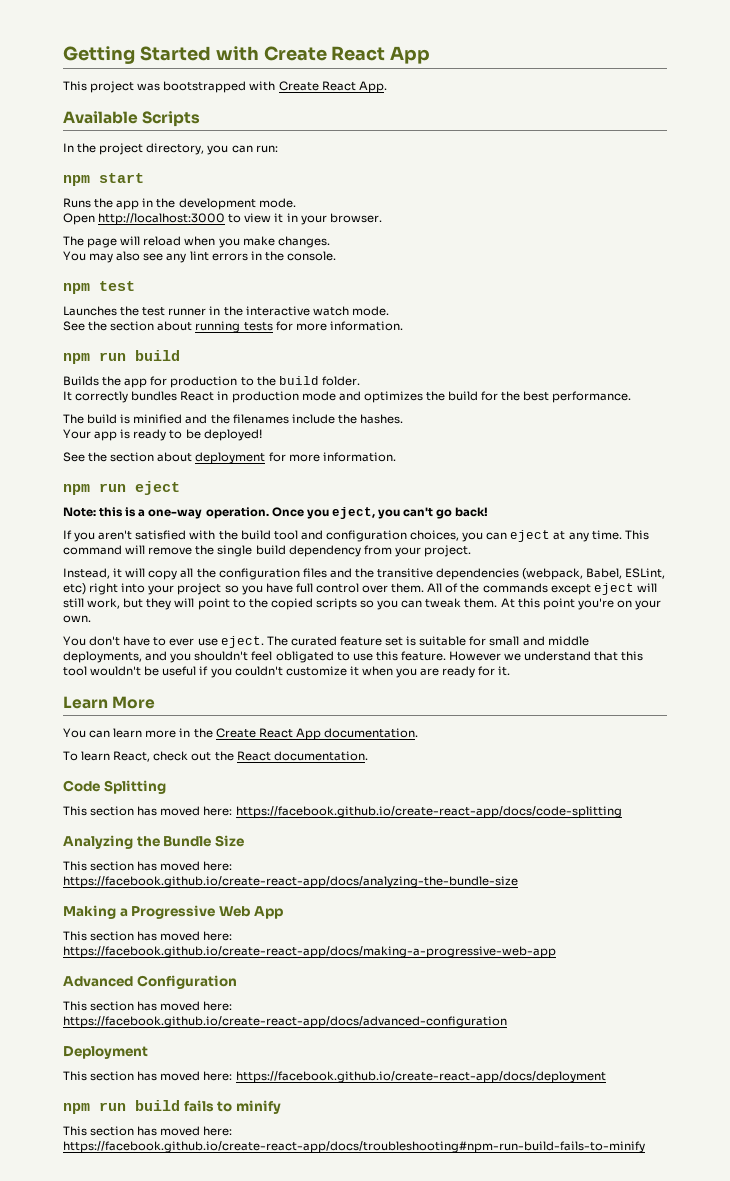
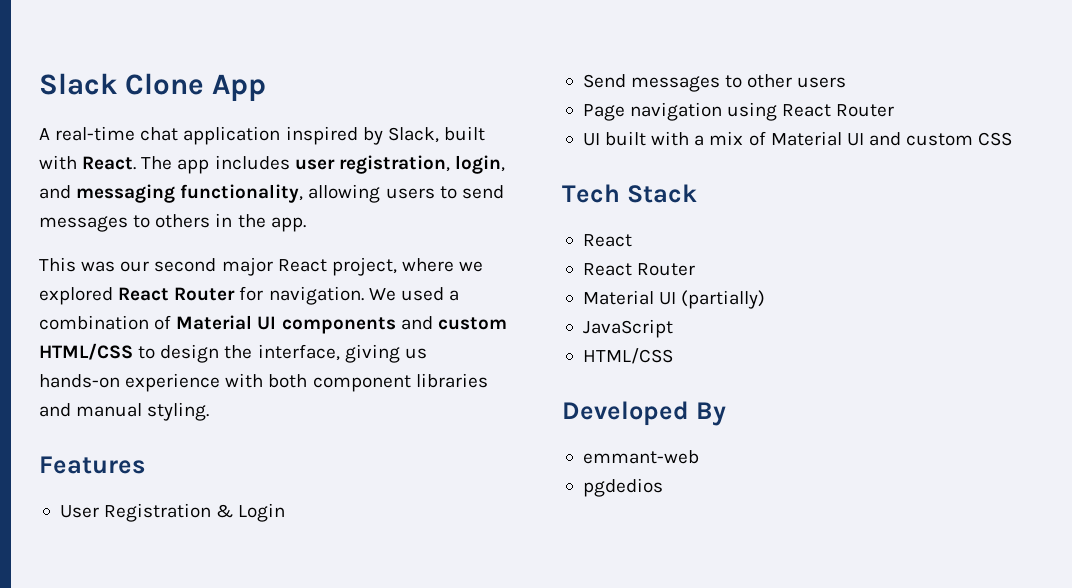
[63,46,431,64] [63,81,387,93] [63,111,201,127] [63,143,278,155] [63,173,144,186] [63,198,296,210] [63,213,382,225] [63,236,330,248] [63,251,336,263] [63,281,135,294] [63,306,389,316] [63,321,403,333] [63,350,180,364] [63,376,360,388] [63,391,632,403] [63,414,403,424] [63,429,262,441] [63,452,396,464] [63,481,180,495] [63,507,489,519] [63,530,649,542] [63,545,471,557] [63,568,666,580] [63,583,657,595] [63,598,662,610] [63,615,91,623] [63,636,589,648] [63,651,644,663] [63,666,511,678] [63,696,156,709] [63,728,418,740] [63,751,368,762] [63,780,166,794] [63,806,622,818] [63,835,244,849] [63,861,233,871] [63,876,518,888] [63,905,283,919] [63,931,233,941] [63,946,556,958] [63,975,237,989] [63,1001,233,1011] [63,1016,507,1028] [63,1046,148,1059] [63,1071,606,1083] [63,1100,281,1114] [63,1126,233,1136] [63,1141,645,1153] Getting Started with Create React App // This project was bootstrapped with Create React App. // Available Scripts // In the project directory, you can run: // npm start // Runs the app in the development mode. // Open http://localhost:3000 to view it in your browser. // The page will reload when you make changes. // You may also see any lint errors in the console. // npm test // Launches the test runner in the interactive watch mode. // See the section about running tests for more information. // npm run build // Builds the app for production to the build folder. // It correctly bundles React in production mode and optimizes the build for the best performance. // The build is minified and the filenames include the hashes. // Your app is ready to be deployed! // See the section about deployment for more information. // npm run eject // Note: this is a one-way operation. Once you eject, you can't go back! // If you aren't satisfied with the build tool and configuration choices, you can eject at any time. This command will remove the single build dependency from your project. // Instead, it will copy all the configuration files and the transitive dependencies (webpack, Babel, ESLint, etc) right into your project so you have full control over them. All of the commands except eject will still work, but they will point to the copied scripts so you can tweak them. At this point you're on your own. // You don't have to ever use eject. The curated feature set is suitable for small and middle deployments, and you shouldn't feel obligated to use this feature. However we understand that this tool wouldn't be useful if you couldn't customize it when you are ready for it. // Learn More // You can learn more in the Create React App documentation. // To learn React, check out the React documentation. // Code Splitting // This section has moved here: https://facebook.github.io/create-react-app/docs/code-splitting // Analyzing the Bundle Size // This section has moved here: https://facebook.github.io/create-react-app/docs/analyzing-the-bundle-size // Making a Progressive Web App // This section has moved here: https://facebook.github.io/create-react-app/docs/making-a-progressive-web-app // Advanced Configuration // This section has moved here: https://facebook.github.io/create-react-app/docs/advanced-configuration // Deployment // This section has moved here: https://facebook.github.io/create-react-app/docs/deployment // npm run build fails to minify // This section has moved here: https://facebook.github.io/create-react-app/docs/troubleshooting#npm-run-build-fails-to-minify -> [39,73,266,101] [39,126,485,145] [39,155,505,174] [39,184,504,203] [39,213,306,232] [39,257,484,276] [39,286,459,305] [39,315,507,334] [39,343,427,363] [39,373,488,392] [39,402,210,421] [39,456,145,474] [59,503,286,522] [582,74,847,92] [582,102,895,121] [582,131,1013,146] [562,184,697,203] [582,234,632,247] [582,263,696,276] [582,290,766,309] [582,319,673,338] [582,348,673,364] [562,401,726,426] [582,450,699,464] [582,478,663,497] Slack Clone App // A real-time chat application inspired by Slack, built with React. The app includes user registration, login, and messaging functionality, allowing users to send messages to others in the app. // This was our second major React project, where we explored React Router for navigation. We used a combination of Material UI components and custom HTML/CSS to design the interface, giving us hands-on experience with both component libraries and manual styling. // Features // User Registration & Login // Send messages to other users // Page navigation using React Router // UI built with a mix of Material UI and custom CSS // Tech Stack // React // React Router // Material UI (partially) // JavaScript // HTML/CSS // Developed By // emmant-web // pgdedios

